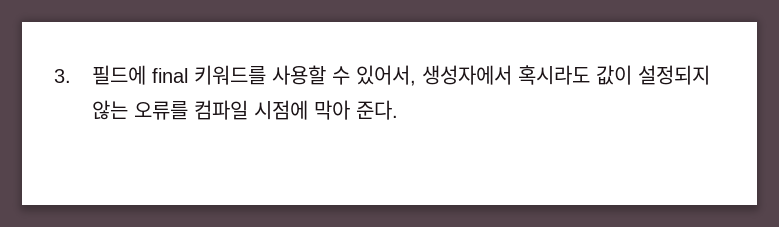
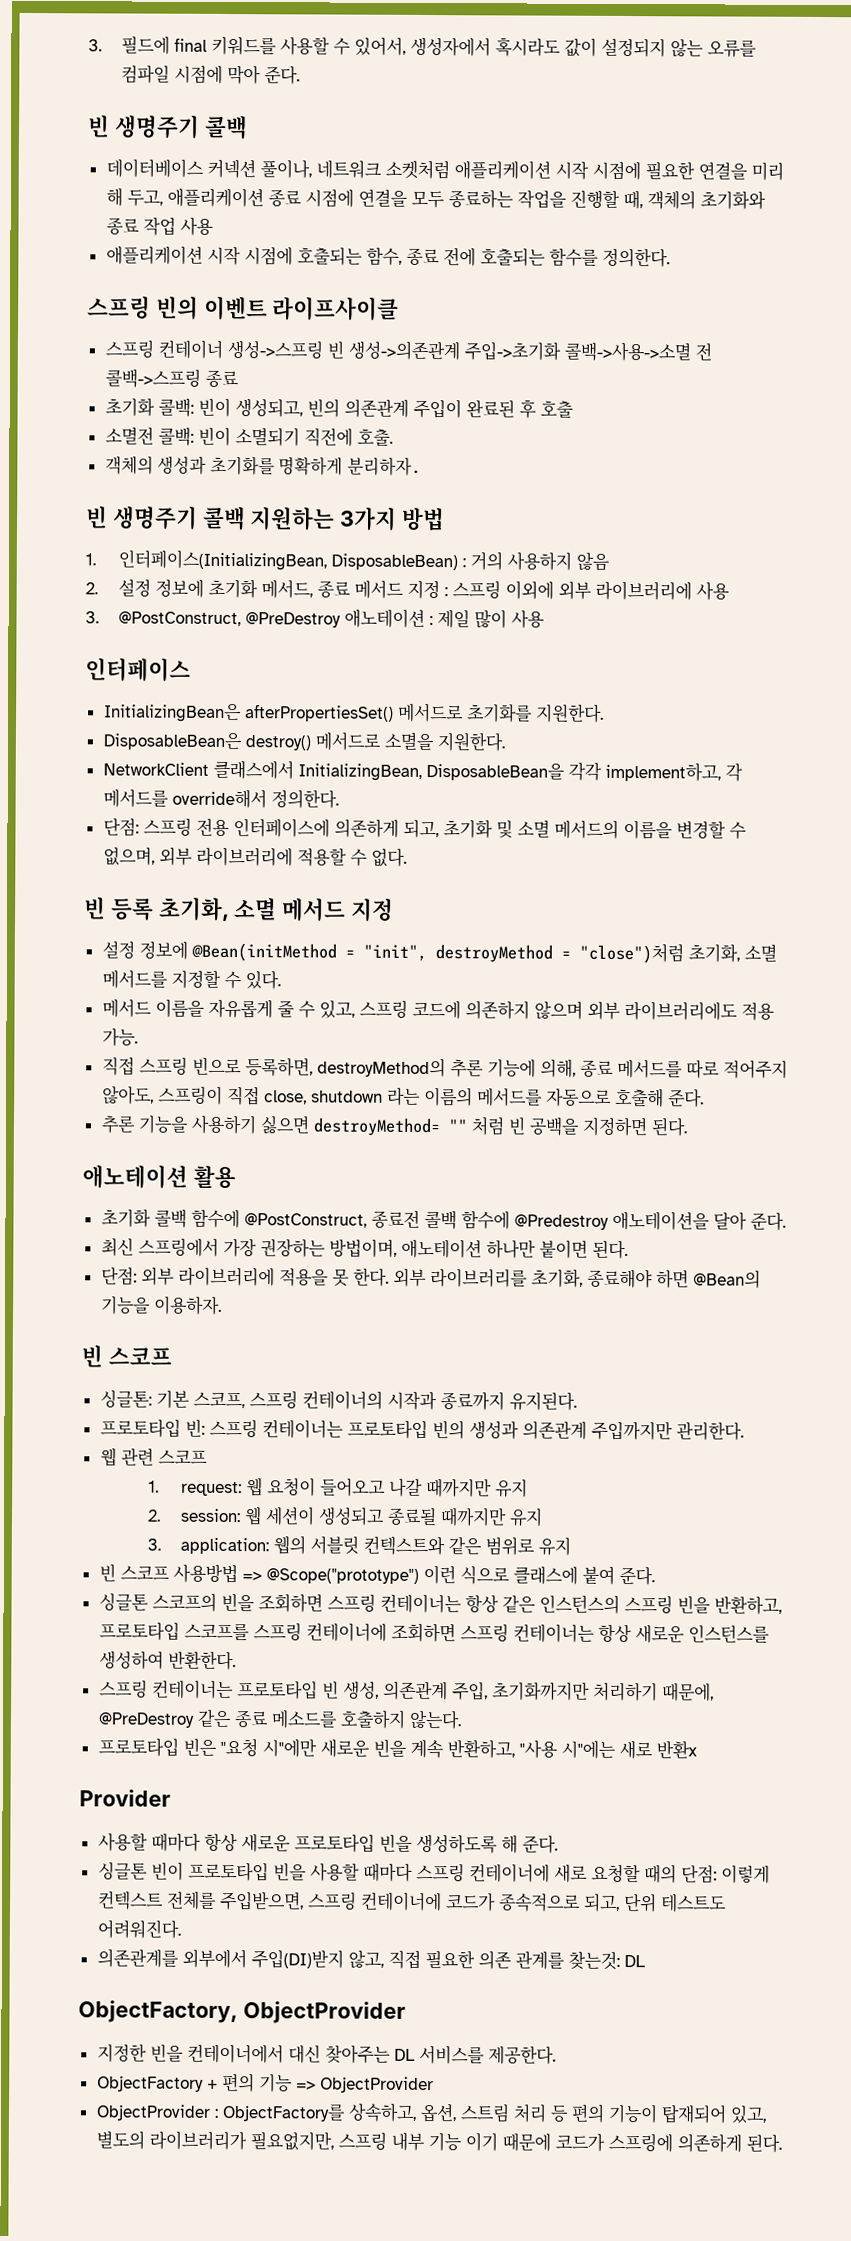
(399, 110) none -> [87,114,248,140] [105,158,784,181] [105,187,766,210] [105,216,214,236] [105,245,670,268] [87,295,400,321] [104,339,712,362] [104,368,239,388] [104,397,574,419] [104,426,393,447] [104,455,421,476] [85,505,446,532] [85,549,611,571] [85,578,731,601] [85,608,546,629] [85,657,191,682] [103,702,604,723] [102,731,505,752] [102,759,743,782] [102,788,339,809] [102,817,747,840] [102,846,407,867] [84,896,395,922] [101,940,777,964] [101,969,281,990] [101,998,775,1021] [101,1028,138,1047] [101,1056,788,1079] [101,1085,704,1108] [100,1114,688,1137] [82,1164,236,1189] [100,1208,786,1231] [100,1237,628,1260] [100,1266,761,1289] [100,1295,222,1315] [81,1345,172,1368] [99,1389,577,1411] [99,1418,744,1441] [99,1448,208,1467] [147,1477,528,1498] [146,1506,543,1527] [146,1535,571,1556] [98,1563,655,1586] [98,1592,782,1615] [98,1622,770,1644] [98,1650,236,1671] [98,1679,714,1702] [97,1708,462,1730] [97,1737,697,1760] [79,1789,171,1807] [97,1832,558,1854] [97,1861,770,1884] [97,1890,727,1913] [96,1919,181,1939] [96,1948,645,1970] [78,2000,406,2024] [96,2043,556,2065] [96,2072,434,2094] [95,2103,767,2124] [95,2130,782,2153] // 빈 생명주기 콜백 // 데이터베이스 커넥션 풀이나, 네트워크 소켓처럼 애플리케이션 시작 시점에 필요한 연결을 미리 해 두고, 애플리케이션 종료 시점에 연결을 모두 종료하는 작업을 진행할 때, 객체의 초기화와 종료 작업 사용 // 애플리케이션 시작 시점에 호출되는 함수, 종료 전에 호출되는 함수를 정의한다. // 스프링 빈의 이벤트 라이프사이클 // 스프링 컨테이너 생성->스프링 빈 생성->의존관계 주입->초기화 콜백->사용->소멸 전 콜백->스프링 종료 // 초기화 콜백: 빈이 생성되고, 빈의 의존관계 주입이 완료된 후 호출 // 소멸전 콜백: 빈이 소멸되기 직전에 호출. // 객체의 생성과 초기화를 명확하게 분리하자. // 빈 생명주기 콜백 지원하는 3가지 방법 // 1. 인터페이스(InitializingBean, DisposableBean) : 거의 사용하지 않음 // 2. 설정 정보에 초기화 메서드, 종료 메서드 지정 : 스프링 이외에 외부 라이브러리에 사용 // 3. @PostConstruct, @PreDestroy 애노테이션 : 제일 많이 사용 // 인터페이스 // InitializingBean은 afterPropertiesSet() 메서드로 초기화를 지원한다. // DisposableBean은 destroy() 메서드로 소멸을 지원한다. // NetworkClient 클래스에서 InitializingBean, DisposableBean을 각각 implement하고, 각 메서드를 override해서 정의한다. // 단점: 스프링 전용 인터페이스에 의존하게 되고, 초기화 및 소멸 메서드의 이름을 변경할 수 없으며, 외부 라이브러리에 적용할 수 없다. // 빈 등록 초기화, 소멸 메서드 지정 // 설정 정보에 @Bean(initMethod = "init", destroyMethod = "close")처럼 초기화, 소멸 메서드를 지정할 수 있다. // 메서드 이름을 자유롭게 줄 수 있고, 스프링 코드에 의존하지 않으며 외부 라이브러리에도 적용 가능. // 직접 스프링 빈으로 등록하면, destroyMethod의 추론 기능에 의해, 종료 메서드를 따로 적어주지 않아도, 스프링이 직접 close, shutdown 라는 이름의 메서드를 자동으로 호출해 준다. // 추론 기능을 사용하기 싫으면 destroyMethod= "" 처럼 빈 공백을 지정하면 된다. // 애노테이션 활용 // 초기화 콜백 함수에 @PostConstruct, 종료전 콜백 함수에 @Predestroy 애노테이션을 달아 준다. // 최신 스프링에서 가장 권장하는 방법이며, 애노테이션 하나만 붙이면 된다. // 단점: 외부 라이브러리에 적용을 못 한다. 외부 라이브러리를 초기화, 종료해야 하면 @Bean의 기능을 이용하자. // 빈 스코프 // 싱글톤: 기본 스코프, 스프링 컨테이너의 시작과 종료까지 유지된다. // 프로토타입 빈: 스프링 컨테이너는 프로토타입 빈의 생성과 의존관계 주입까지만 관리한다. // 웹 관련 스코프 // 1. request: 웹 요청이 들어오고 나갈 때까지만 유지 // 2. session: 웹 세션이 생성되고 종료될 때까지만 유지 // 3. application: 웹의 서블릿 컨텍스트와 같은 범위로 유지 // 빈 스코프 사용방법 => @Scope("prototype") 이런 식으로 클래스에 붙여 준다. // 싱글톤 스코프의 빈을 조회하면 스프링 컨테이너는 항상 같은 인스턴스의 스프링 빈을 반환하고, 프로토타입 스코프를 스프링 컨테이너에 조회하면 스프링 컨테이너는 항상 새로운 인스턴스를 생성하여 반환한다. // 스프링 컨테이너는 프로토타입 빈 생성, 의존관계 주입, 초기화까지만 처리하기 때문에, @PreDestroy 같은 종료 메소드를 호출하지 않는다. // 프로토타입 빈은 "요청 시"에만 새로운 빈을 계속 반환하고, "사용 시"에는 새로 반환x // Provider // 사용할 때마다 항상 새로운 프로토타입 빈을 생성하도록 해 준다. // 싱글톤 빈이 프로토타입 빈을 사용할 때마다 스프링 컨테이너에 새로 요청할 때의 단점: 이렇게 컨텍스트 전체를 주입받으면, 스프링 컨테이너에 코드가 종속적으로 되고, 단위 테스트도 어려워진다. // 의존관계를 외부에서 주입(DI)받지 않고, 직접 필요한 의존 관계를 찾는것: DL // ObjectFactory, ObjectProvider // 지정한 빈을 컨테이너에서 대신 찾아주는 DL 서비스를 제공한다. // ObjectFactory + 편의 기능 => ObjectProvider // ObjectProvider : ObjectFactory를 상속하고, 옵션, 스트림 처리 등 편의 기능이 탑재되어 있고, 별도의 라이브러리가 필요없지만, 스프링 내부 기능 이기 때문에 코드가 스프링에 의존하게 된다.

